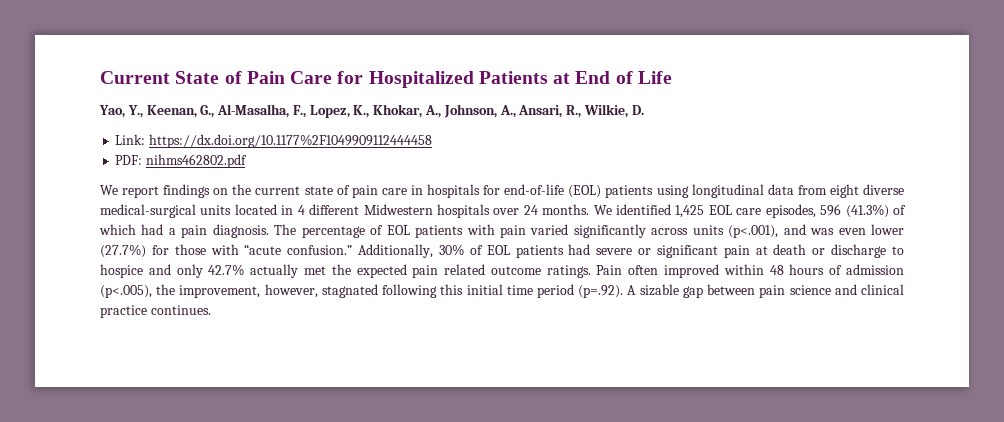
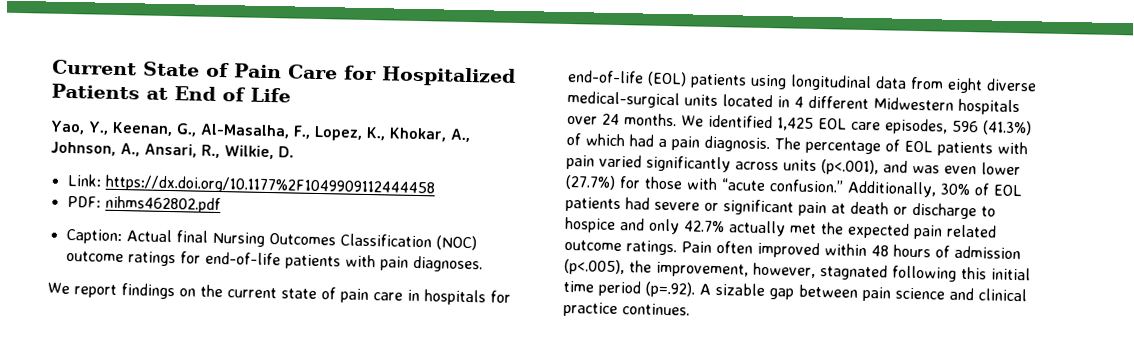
(248, 161) none -> [65,228,477,251] [65,250,483,273] // Caption: Actual final Nursing Outcomes Classification (NOC) outcome ratings for end-of-life patients with pain diagnoses.

